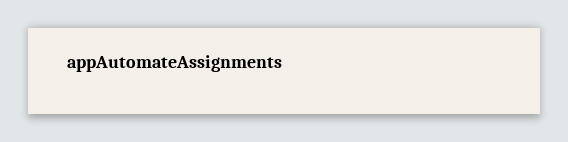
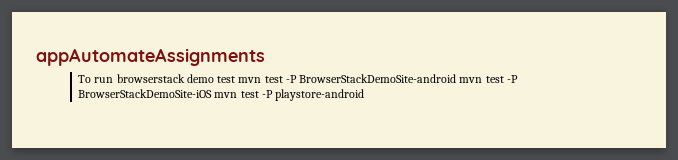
(282, 63) none -> [78,74,518,83] [78,89,365,101] // To run browserstack demo test mvn test -P BrowserStackDemoSite-android mvn test -P BrowserStackDemoSite-iOS mvn test -P playstore-android

